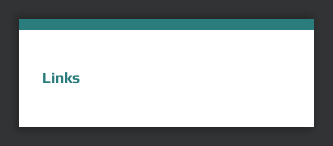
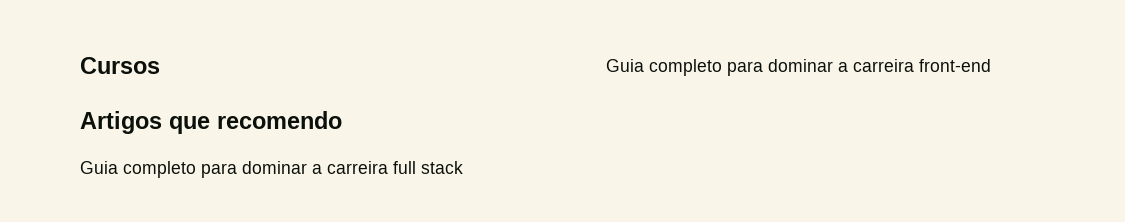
[42,72,80,84] Links -> [80,57,160,74] [80,111,342,134] [80,161,463,178] [606,59,991,76] Cursos // Artigos que recomendo // Guia completo para dominar a carreira full stack // Guia completo para dominar a carreira front-end

